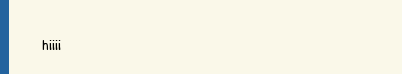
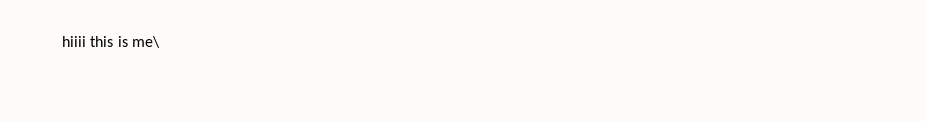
(61, 45) none -> [90,36,160,48] this is me\

